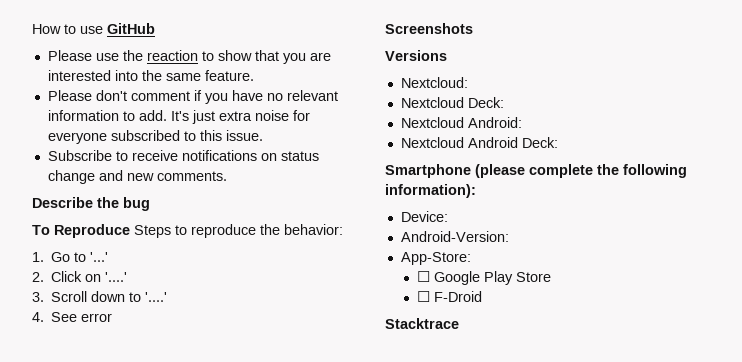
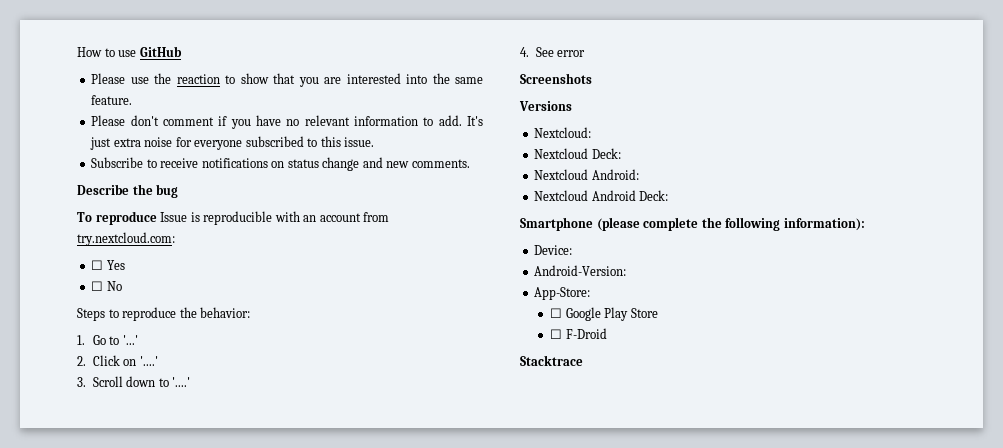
[54,224,130,238] Reproduce -> [95,211,390,225] [77,232,175,246] [91,260,125,270] [91,281,122,291] reproduce Issue is reproducible with an account from try.nextcloud.com: // ☐ Yes // ☐ No //

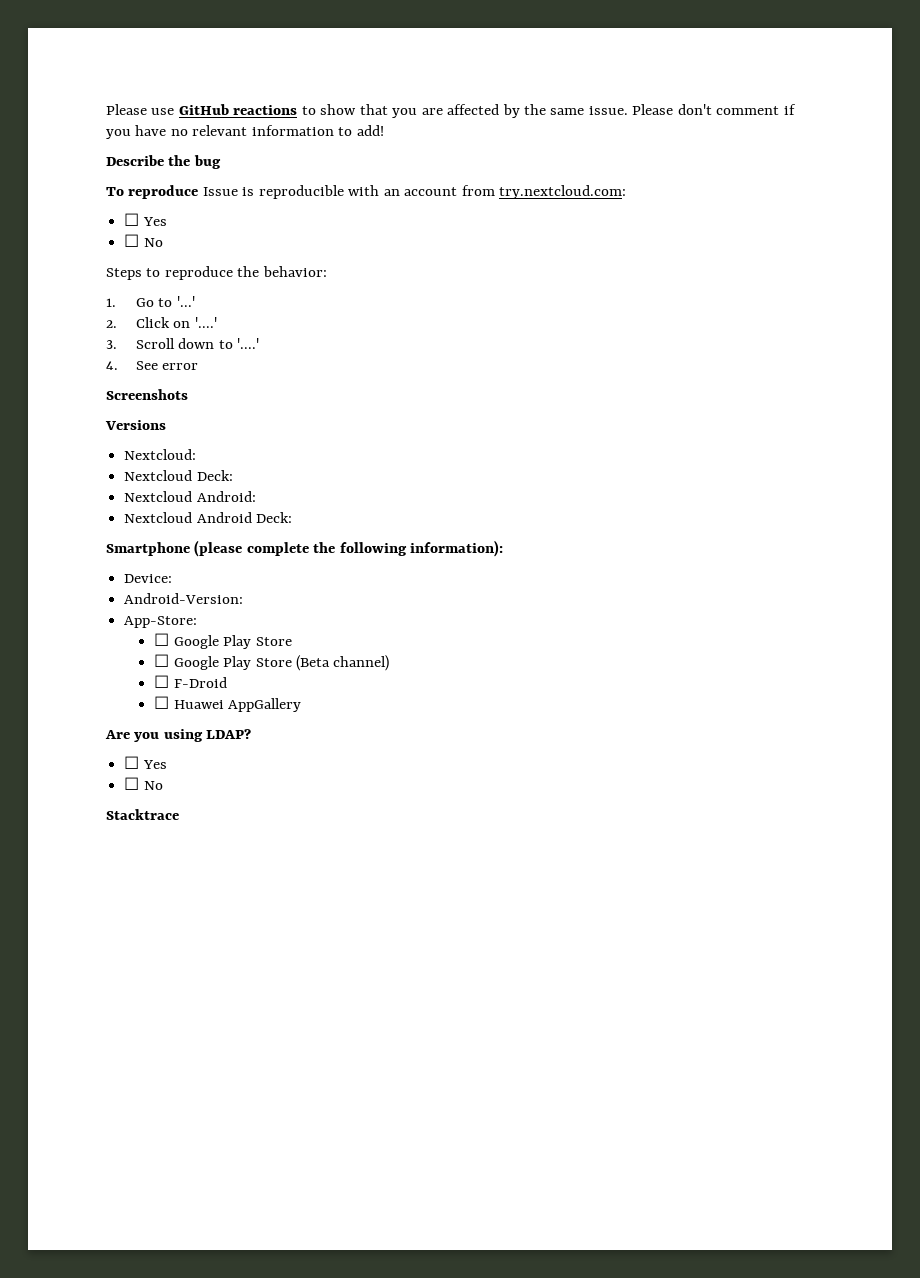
[77,47,115,57] How to -> [106,104,147,115] Please
[91,73,220,84] // Please use the reaction -> [233,105,298,115] reactions
[346,73,428,84] interested into -> [447,104,520,118] affected by
[91,95,133,105] feature. // -> [588,106,628,115] issue.
[438,115,483,126] [90,136,375,150] [91,157,470,171] add. It's just extra noise for everyone subscribed to this issue. // Subscribe to receive notifications on status change and new comments. -> [356,125,384,136] add!
[565,328,607,339] F-Droid -> [173,655,390,671] [154,675,227,688] [154,696,302,712] [105,729,252,742] [124,756,167,769] [124,777,163,790] Google Play Store (Beta channel) // ☐ F-Droid // ☐ Huawei AppGallery // Are you using LDAP? // ☐ Yes // ☐ No

